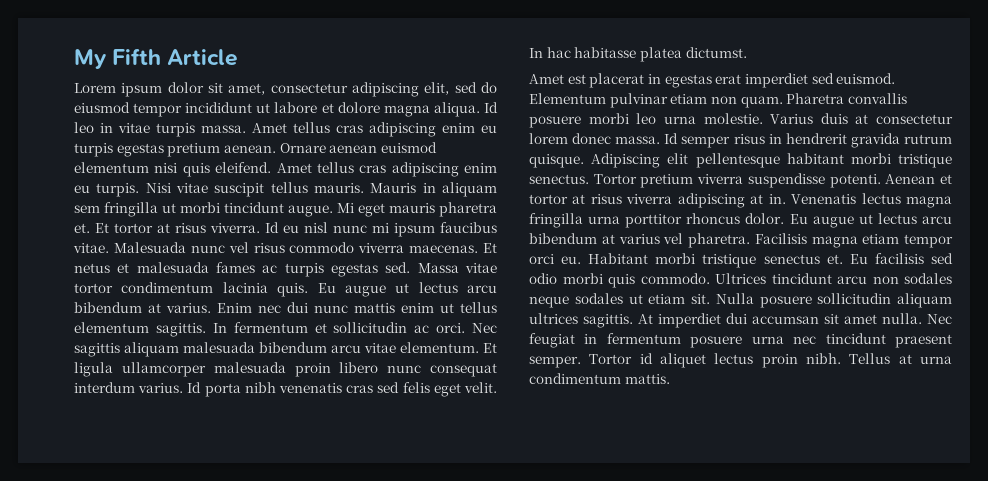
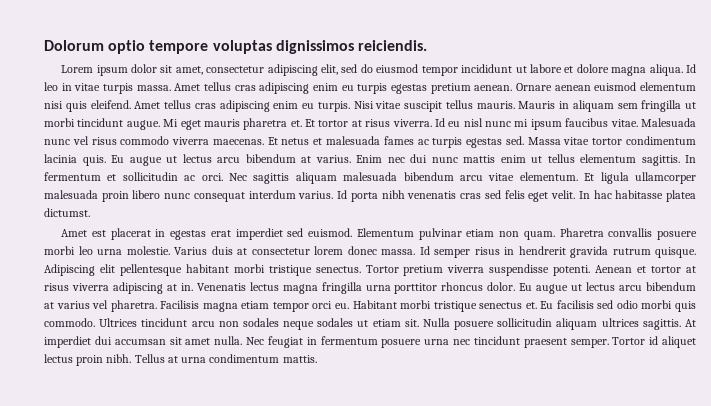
[74,48,239,69] My Fifth Article -> [44,40,427,54] Dolorum optio tempore voluptas dignissimos reiciendis.

